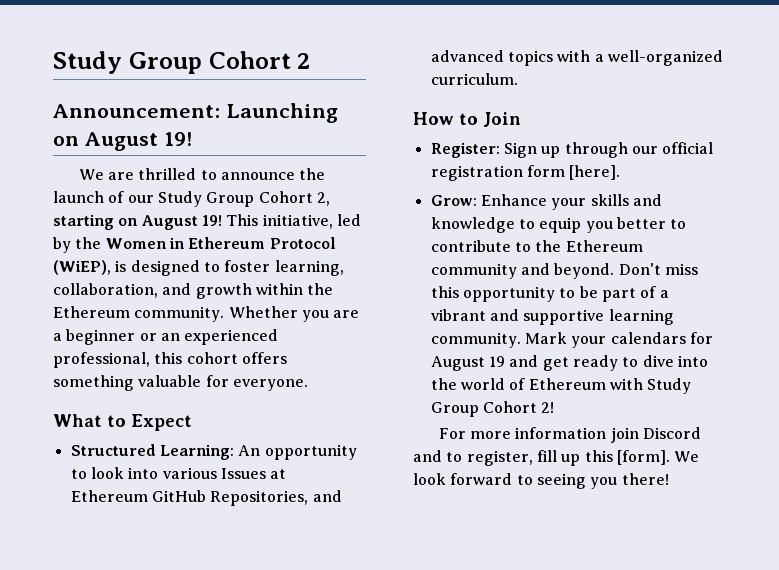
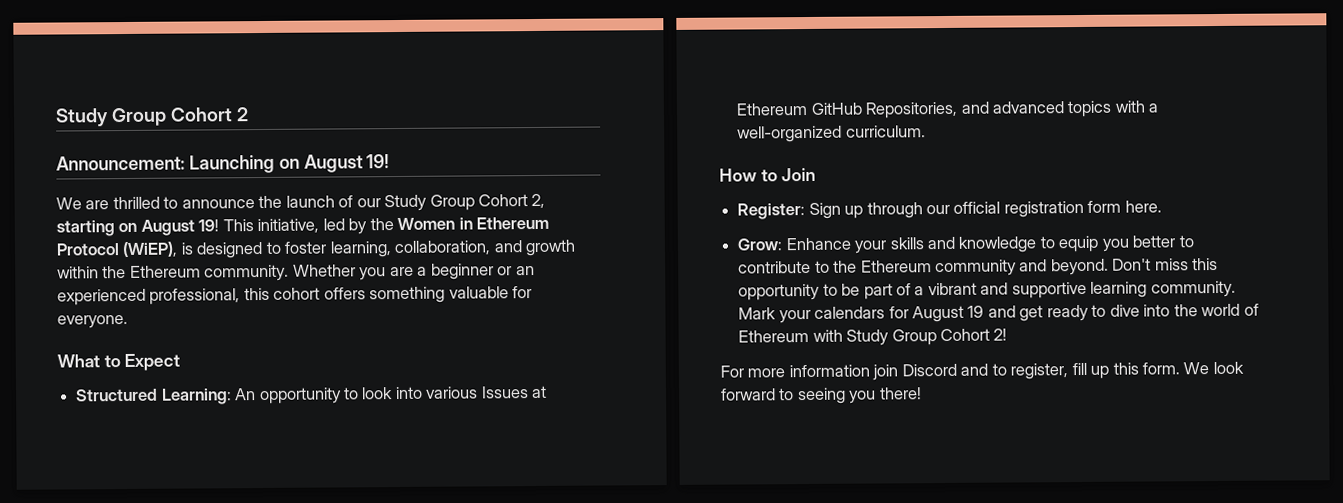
[569,165,621,180] [here]. -> [1124,200,1162,213] here.
[616,450,670,465] [form]. -> [1142,362,1181,375] form.

